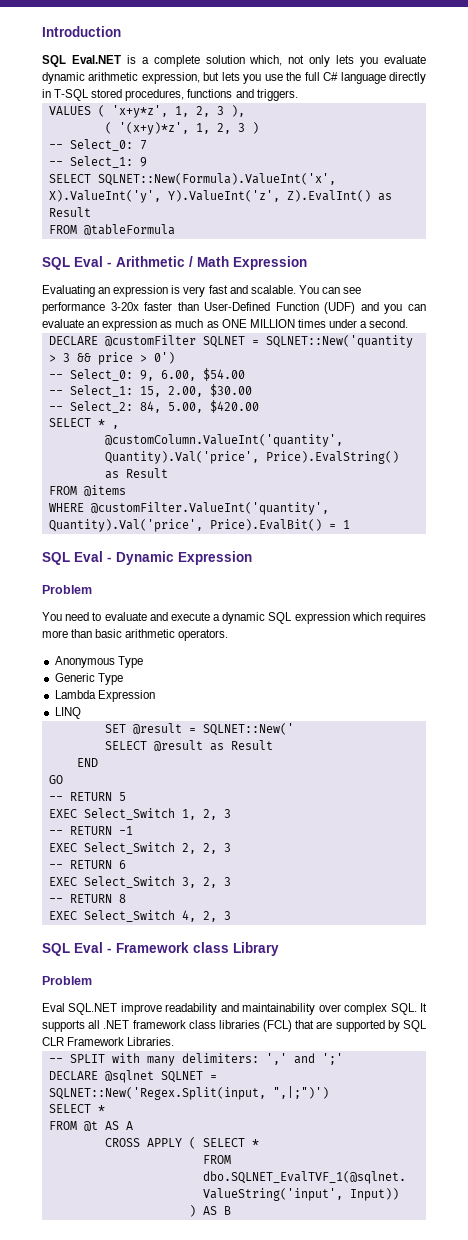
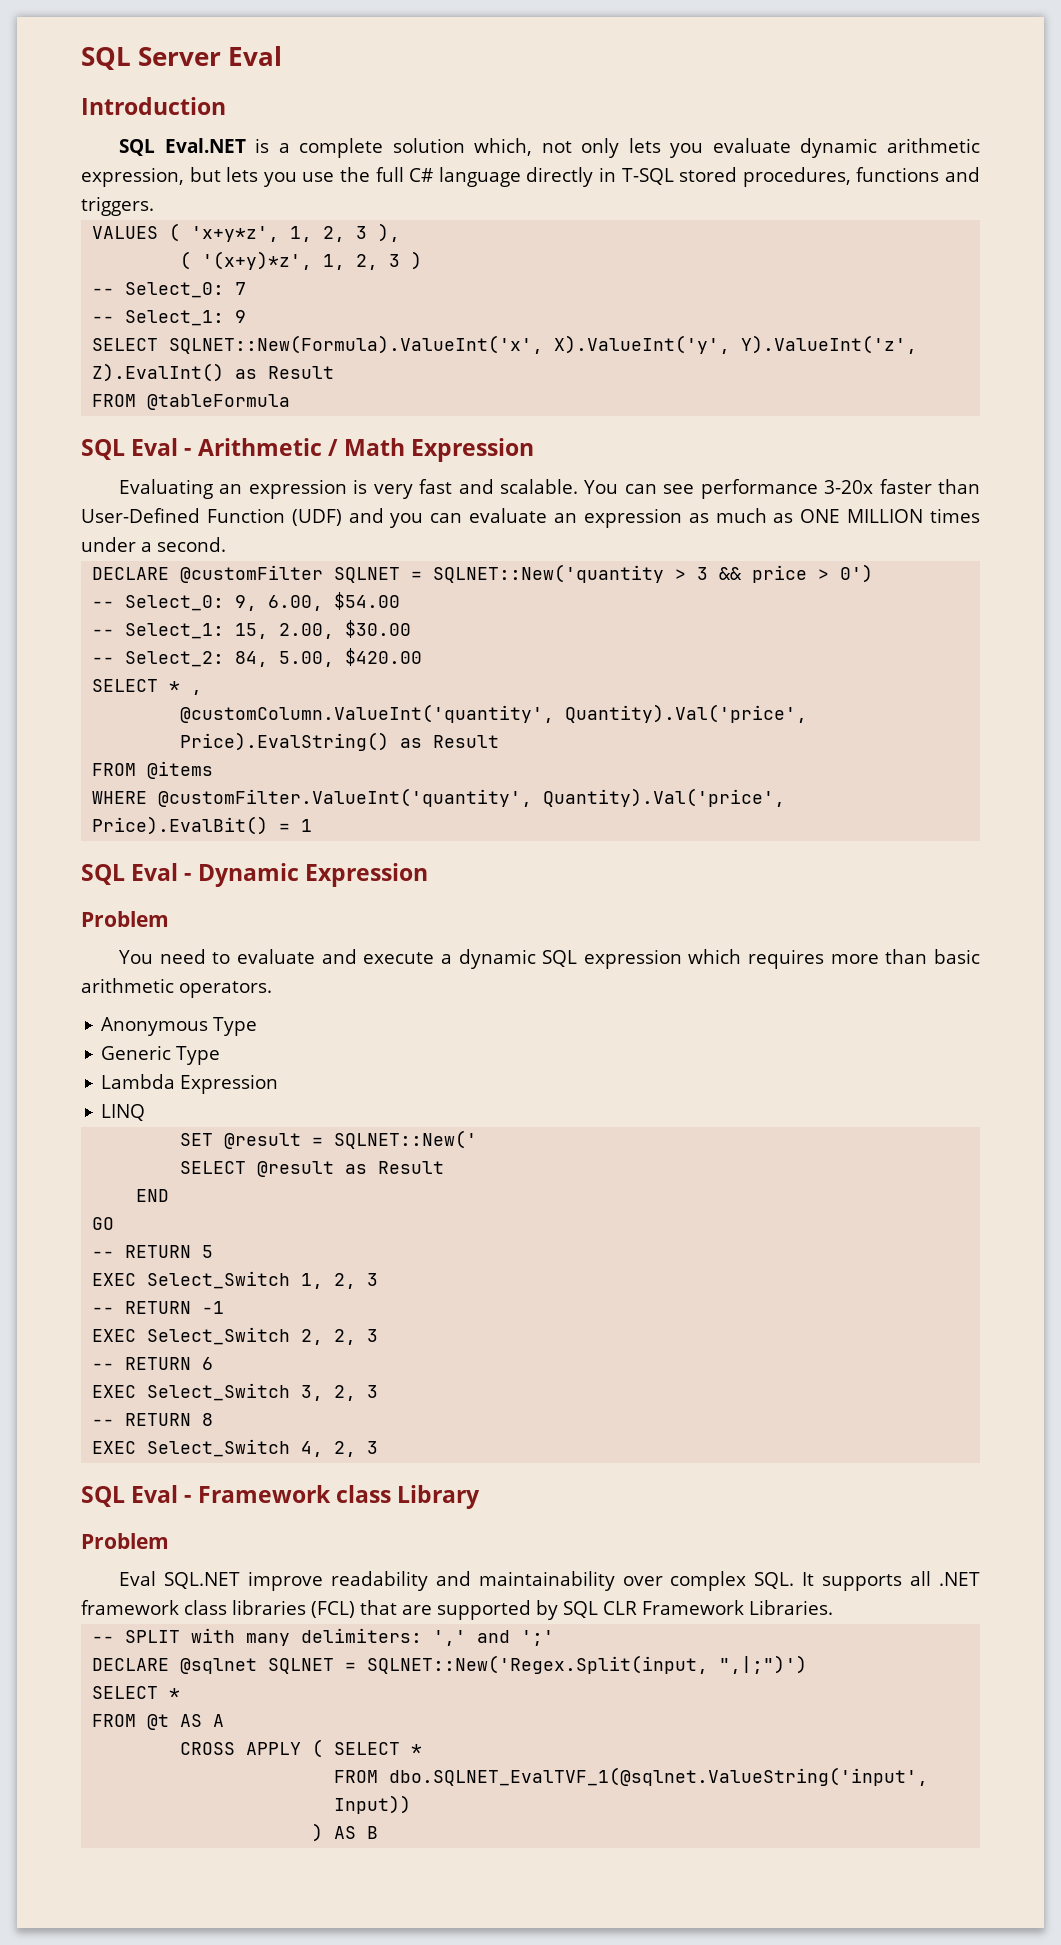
(42, 31) none -> [81,46,283,70] SQL Server Eval //

